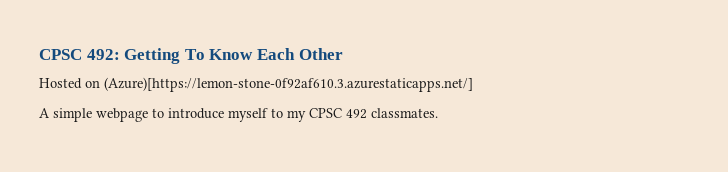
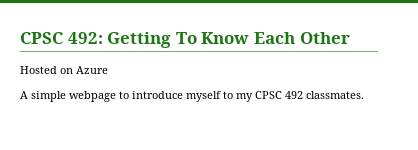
[104,77,473,92] (Azure)[https://lemon-stone-0f92af610.3.azurestaticapps.net/] -> [76,66,108,74] Azure

